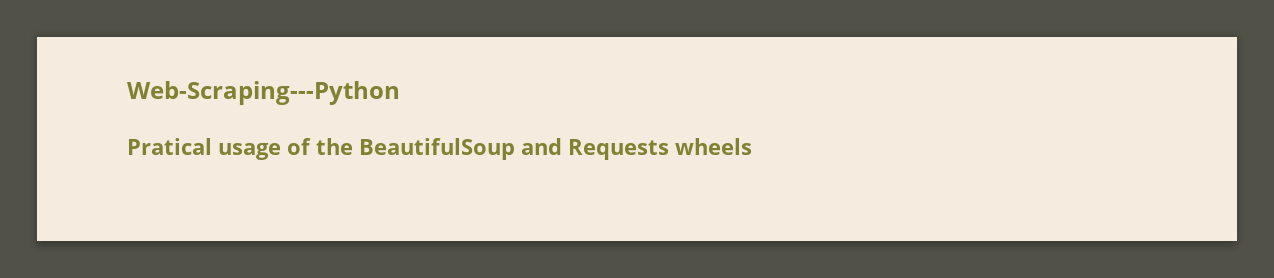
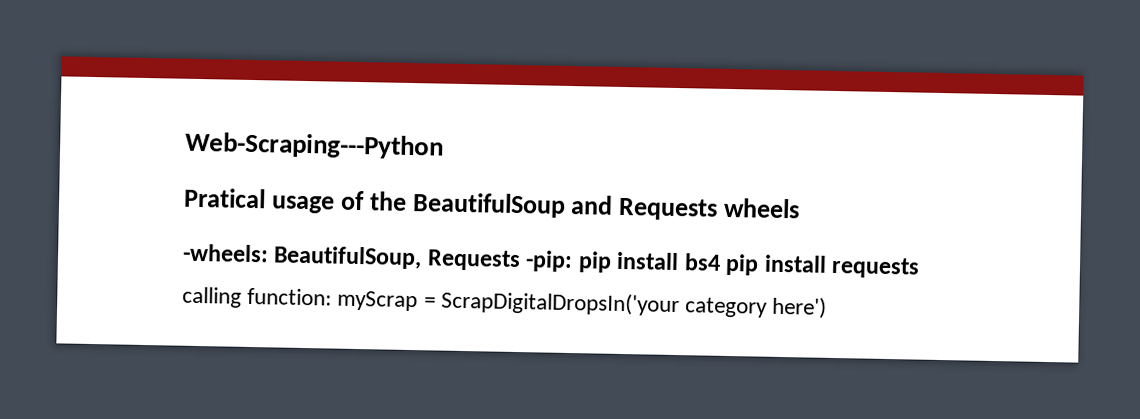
(752, 146) none -> [182,243,921,279] [182,286,828,319] // -wheels: BeautifulSoup, Requests -pip: pip install bs4 pip install requests // calling function: myScrap = ScrapDigitalDropsIn('your category here')

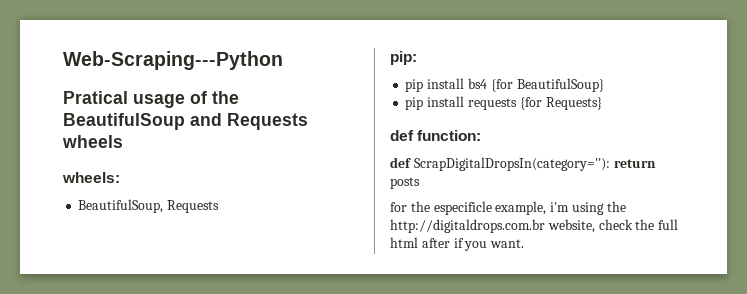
[182,243,269,263] -wheels: -> [62,172,120,183] wheels: //
[525,250,574,273] -pip: -> [390,51,417,65] // pip: //
(721, 262) none -> [490,78,604,92] {for BeautifulSoup} //
[182,286,828,319] // calling function: myScrap = ScrapDigitalDropsIn('your category here') -> [519,97,602,110] [390,130,482,141] [390,157,656,171] [390,177,420,189] [390,201,626,215] [390,219,679,233] [390,237,525,251] {for Requests} // def function: // def ScrapDigitalDropsIn(category=''): return posts // for the especificle example, i'm using the http://digitaldrops.com.br website, check the full html after if you want.

